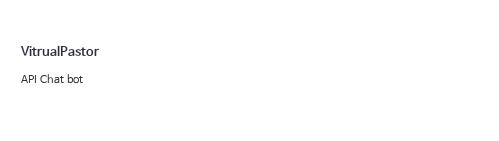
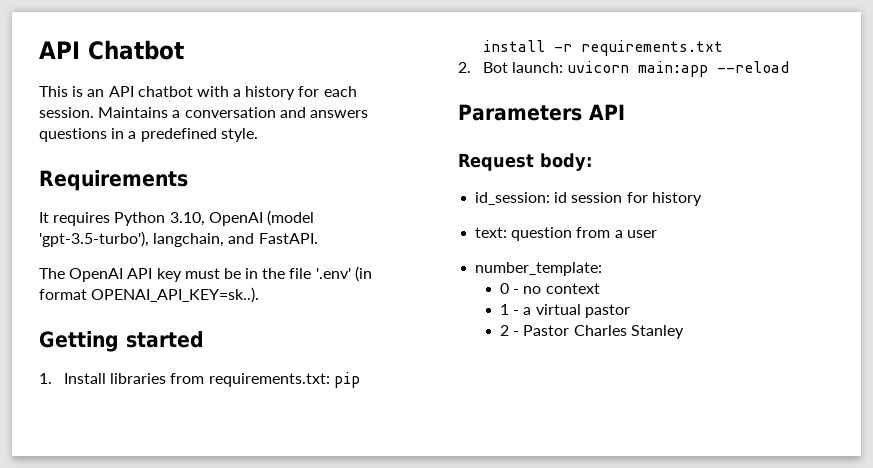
[20,45,99,56] [21,74,83,84] VitrualPastor // API Chat bot -> [39,40,184,60] [39,86,357,100] [39,107,368,118] [39,128,258,142] [39,170,188,191] [39,210,314,226] [39,231,318,247] [39,266,372,282] [39,287,260,303] [39,331,204,352] [39,372,360,388] [482,40,723,56] [458,61,790,77] [458,104,625,121] [458,153,592,171] [475,192,702,206] [475,227,657,241] [475,262,603,276] [500,283,600,294] [500,304,630,318] [500,325,684,339] API Chatbot // This is an API chatbot with a history for each session. Maintains a conversation and answers questions in a predefined style. // Requirements // It requires Python 3.10, OpenAI (model 'gpt-3.5-turbo'), langchain, and FastAPI. // The OpenAI API key must be in the file '.env' (in format OPENAI_API_KEY=sk..). // Getting started // 1. Install libraries from requirements.txt: pip install -r requirements.txt // 2. Bot launch: uvicorn main:app --reload // Parameters API // Request body: // id_session: id session for history // text: question from a user // number_template: // 0 - no context // 1 - a virtual pastor // 2 - Pastor Charles Stanley

